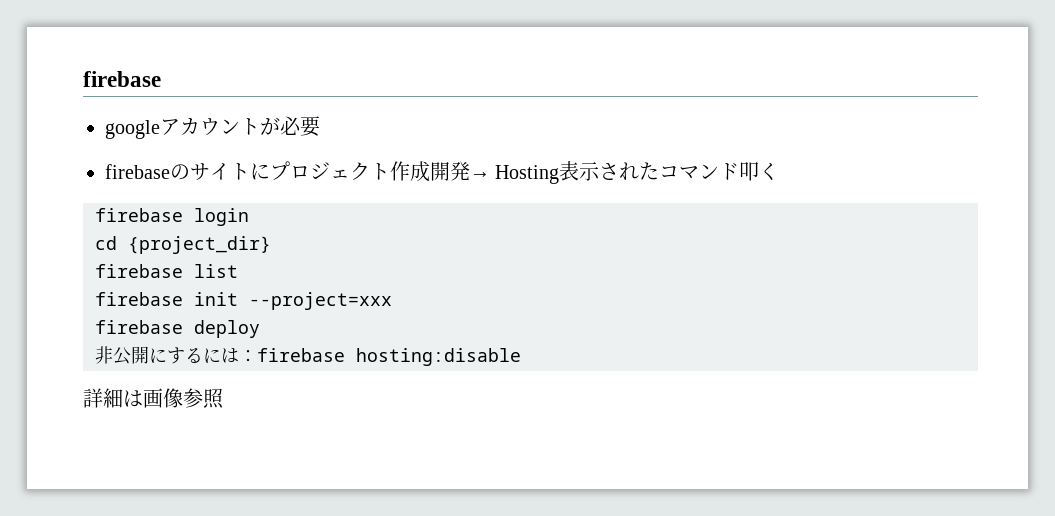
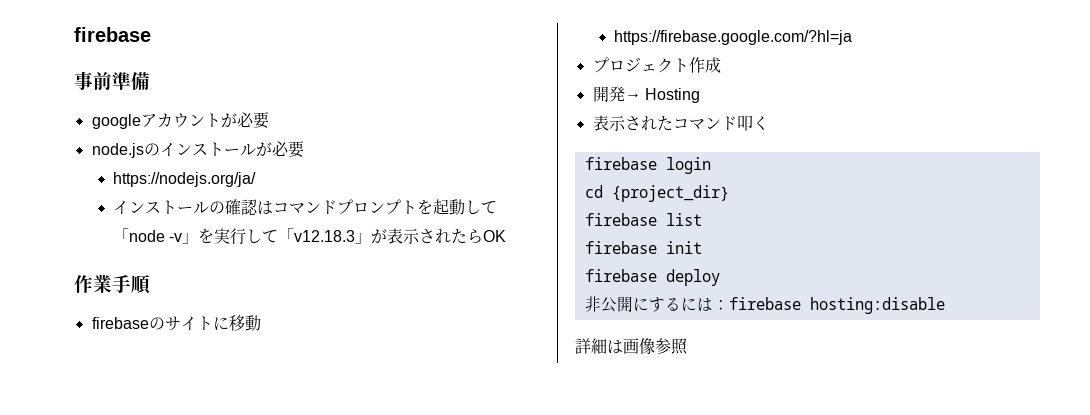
[83,71,161,87] firebase -> [74,27,151,42] [74,71,150,90] firebase // 事前準備
(320, 126) none -> [91,141,304,158] [113,172,257,187] [113,199,498,215] [113,228,507,245] [74,274,151,294] // node.jsのインストールが必要 // https://nodejs.org/ja/ // インストールの確認はコマンドプロンプトを起動して「node -v」を実行して「v12.18.3」が表示されたらOK // 作業手順
(270, 171) none -> [228,315,261,331] [614,30,853,45] 移動 // https://firebase.google.com/?hl=ja //
(430, 171) none -> (721, 65) //
(560, 174) none -> (700, 95) //
[249,292,392,310] --project=xxx -> (702, 247) none

